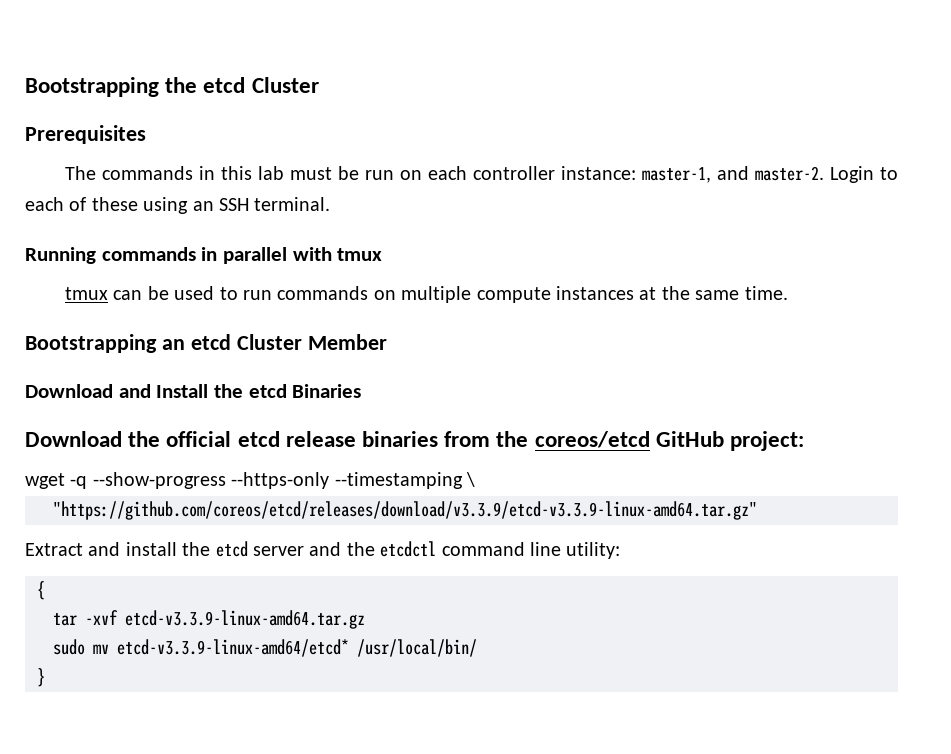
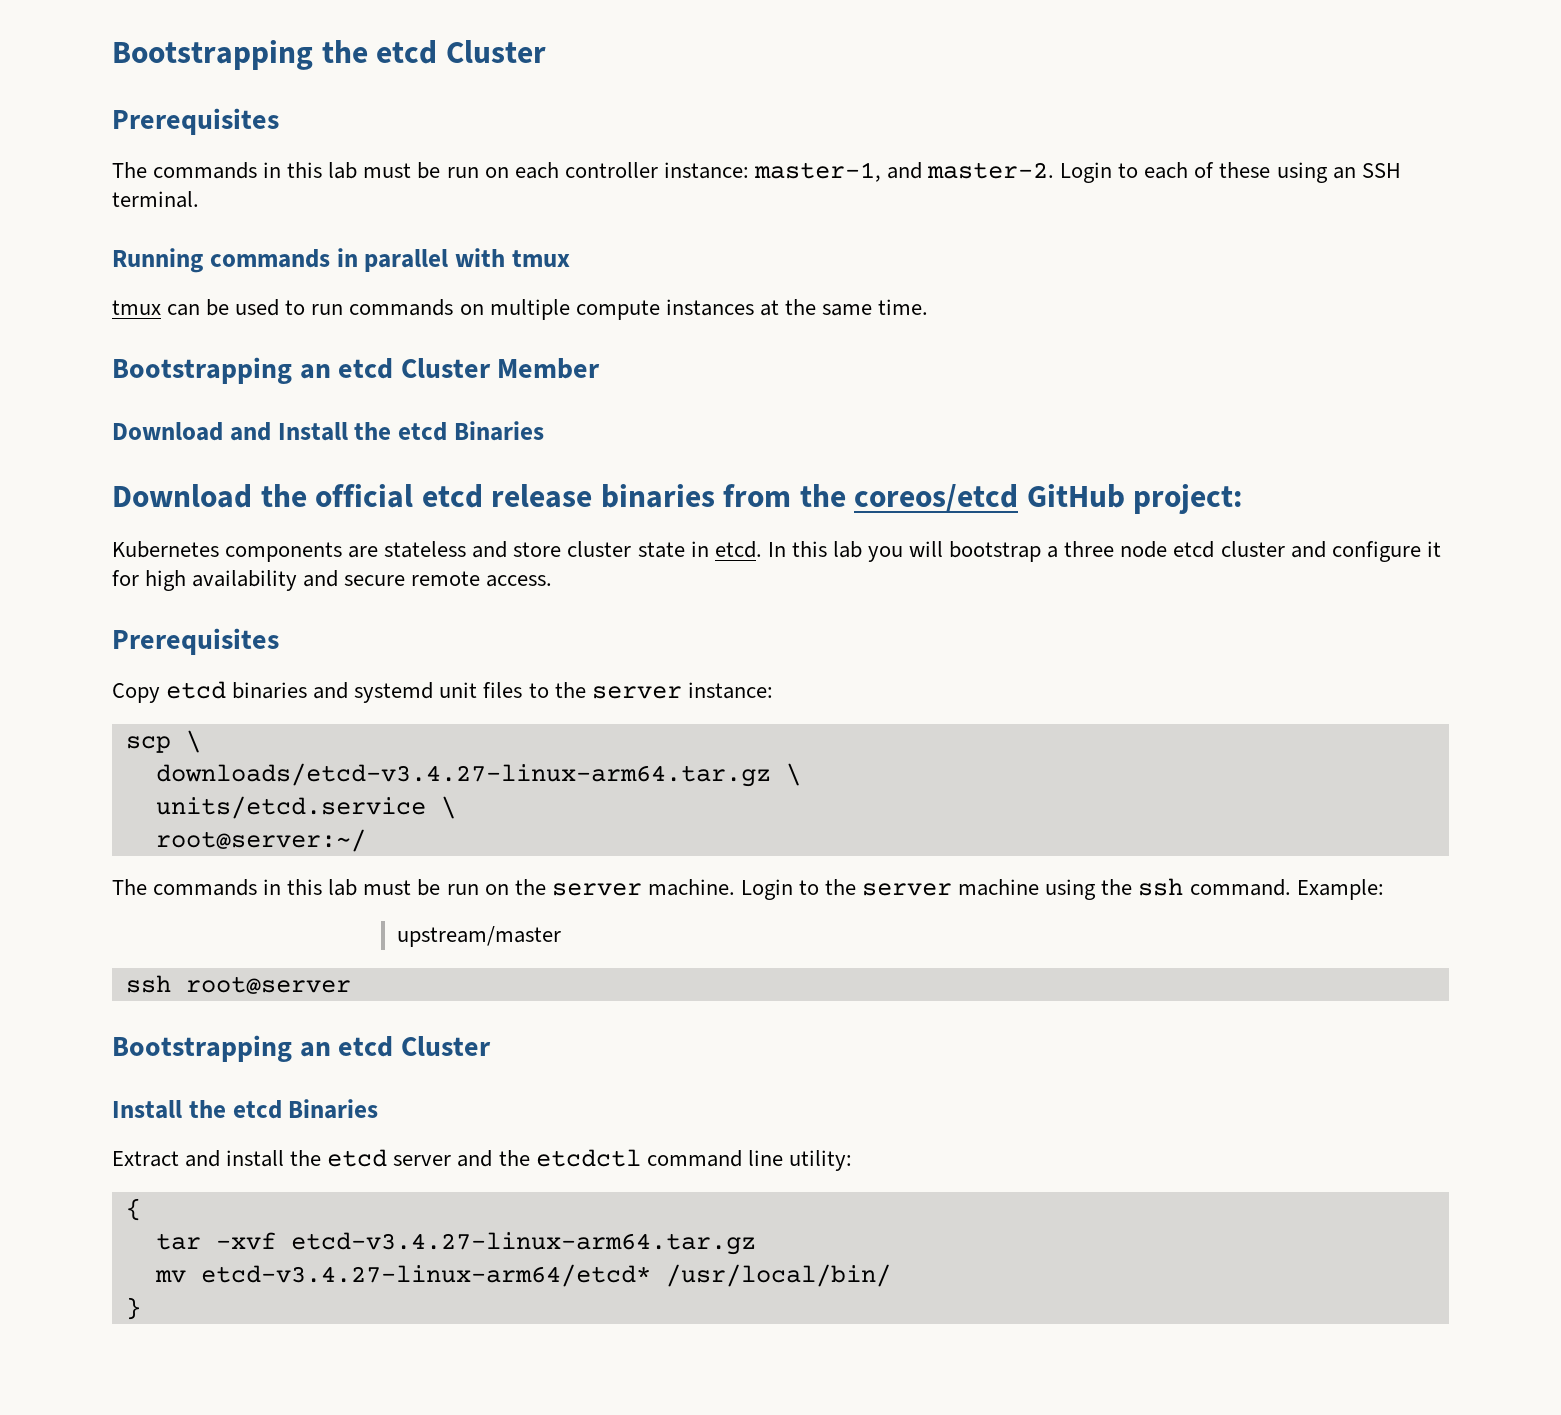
[25,472,475,489] [53,501,757,520] wget -q --show-progress --https-only --timestamping \ // "https://github.com/coreos/etcd/releases/download/v3.3.9/etcd-v3.3.9-linux-amd64.tar.gz" -> [112,541,1441,562] [112,570,553,591] [112,628,279,655] [112,681,773,703] [125,730,201,753] [155,763,801,787] [155,796,456,819] [155,829,366,852] [112,878,1384,900] [397,926,562,947] [125,975,351,994] [112,1035,491,1062] [112,1099,379,1119] Kubernetes components are stateless and store cluster state in etcd. In this lab you will bootstrap a three node etcd cluster and configure it for high availability and secure remote access. // Prerequisites // Copy etcd binaries and systemd unit files to the server instance: // scp \ // downloads/etcd-v3.4.27-linux-arm64.tar.gz \ // units/etcd.service \ // root@server:~/ // The commands in this lab must be run on the server machine. Login to the server machine using the ssh command. Example: // upstream/master // ssh root@server // Bootstrapping an etcd Cluster // Install the etcd Binaries
[125,610,365,629] [53,639,349,657] etcd-v3.3.9-linux-amd64.tar.gz // sudo mv etcd-v3.3.9-linux-amd64/etcd* -> [290,1232,756,1255] [154,1264,651,1287] etcd-v3.4.27-linux-arm64.tar.gz // mv etcd-v3.4.27-linux-arm64/etcd*

